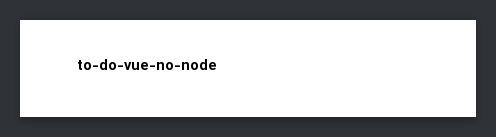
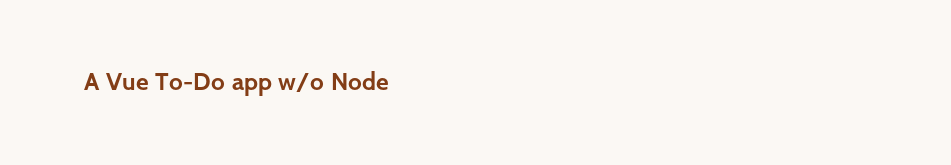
[77,59,217,70] to-do-vue-no-node -> [84,71,389,96] A Vue To-Do app w/o Node

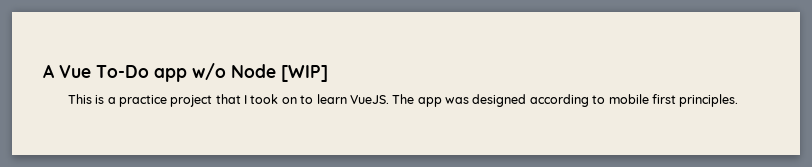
(389, 80) none -> [281,65,328,82] [67,94,739,107] [WIP] // This is a practice project that I took on to learn VueJS. The app was designed according to mobile first principles.

